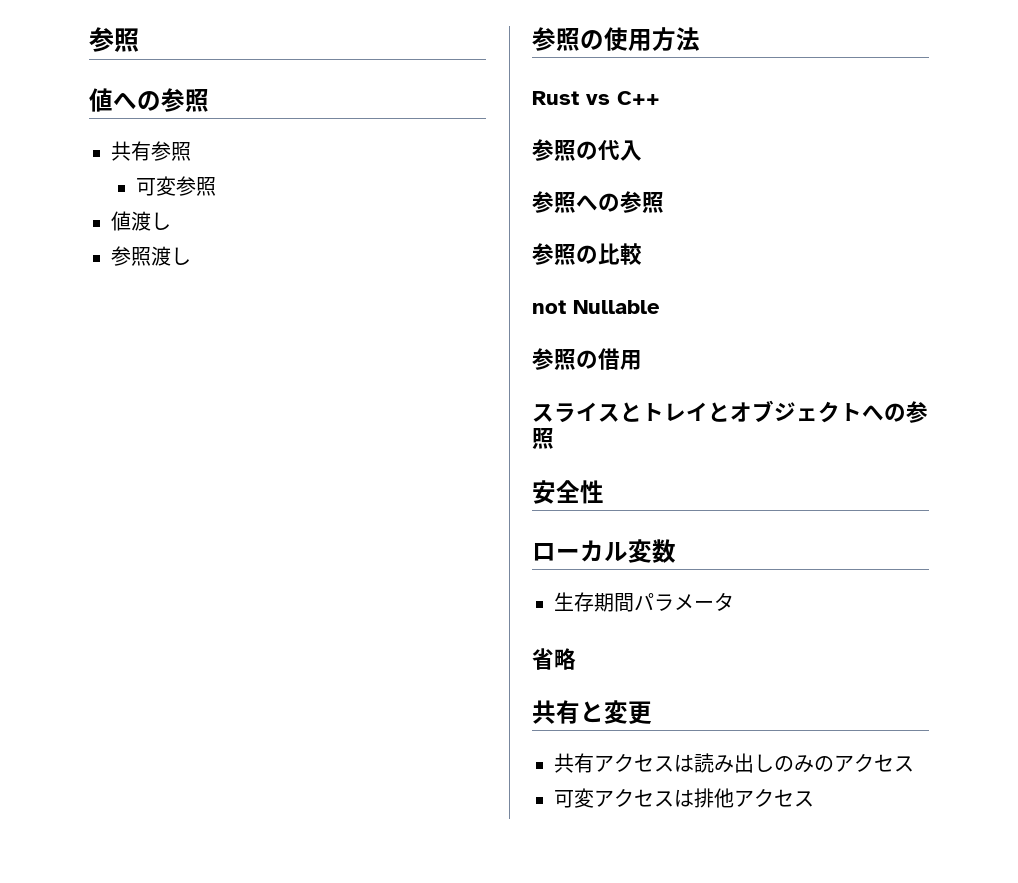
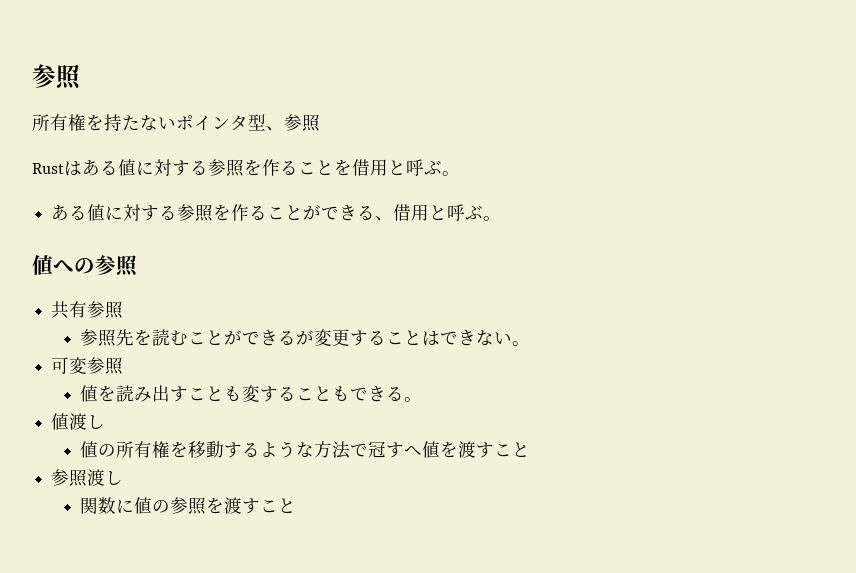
[89,27,139,52] 参照 -> [32,64,81,90] [32,114,320,132] [32,159,460,177] [51,204,502,222] 参照 // 所有権を持たないポインタ型、参照 // Rustはある値に対する参照を作ることを借用と呼ぶ。 // ある値に対する参照を作ることができる、借用と呼ぶ。
[135,176,216,196] [111,211,171,231] [111,246,191,266] [532,27,700,51] [532,91,660,105] [532,139,642,161] [532,191,664,213] [532,243,642,265] [532,300,660,314] [532,348,642,370] [532,400,928,423] [532,428,554,449] [532,480,604,504] [532,539,676,563] [554,592,734,612] [532,648,576,670] [532,700,652,724] [554,753,914,773] [554,788,814,808] 可変参照 // 値渡し // 参照渡し // 参照の使用方法 // Rust vs C++ // 参照の代入 // 参照への参照 // 参照の比較 // not Nullable // 参照の借用 // スライスとトレイとオブジェクトへの参照 // 安全性 // ローカル変数 // 生存期間パラメータ // 省略 // 共有と変更 // 共有アクセスは読み出しのみのアクセス // 可変アクセスは排他アクセス -> [80,329,531,347] [51,357,124,375] [80,385,423,402] [51,413,106,430] [80,441,531,459] [51,469,124,487] [80,497,297,515] 参照先を読むことができるが変更することはできない。 // 可変参照 // 値を読み出すことも変することもできる。 // 値渡し // 値の所有権を移動するような方法で冠すへ値を渡すこと // 参照渡し // 関数に値の参照を渡すこと

